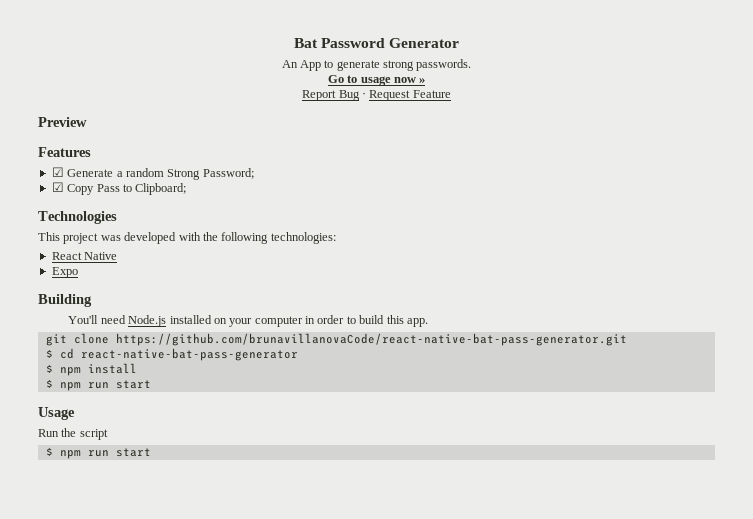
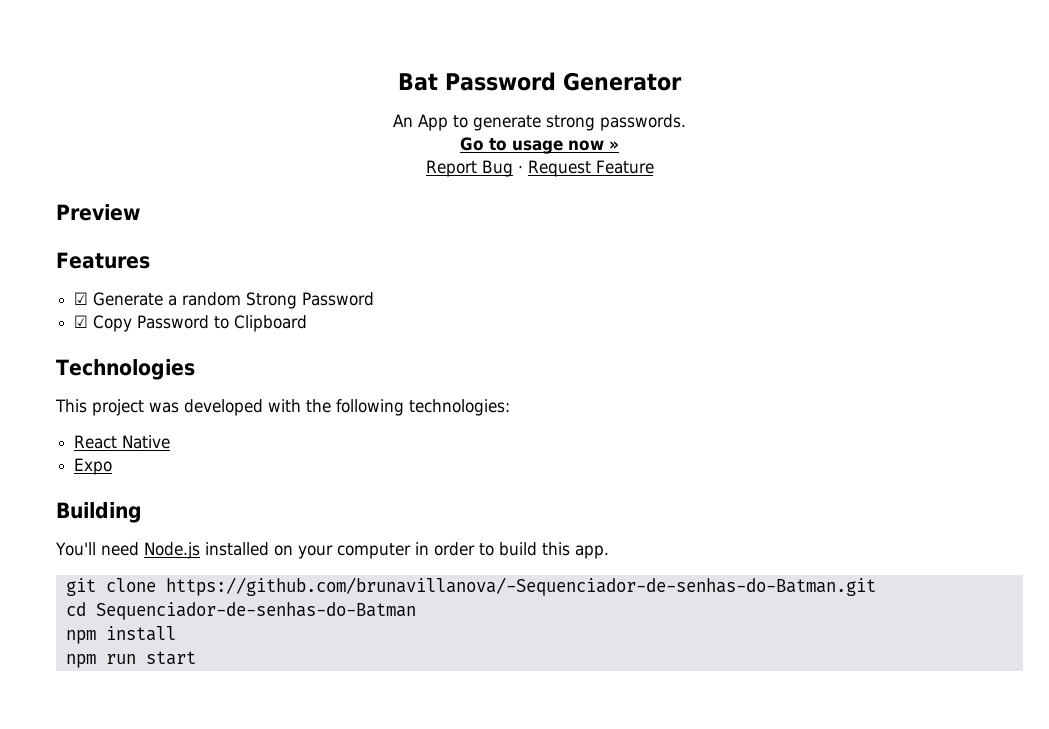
[202,168,254,179] Password; -> [302,292,375,306] Password
[96,183,187,195] Pass to Clipboard; -> [137,315,308,332] Password to Clipboard
[115,333,627,346] [45,348,298,361] [45,364,53,373] https://github.com/brunavillanovaCode/react-native-bat-pass-generator.git // $ cd react-native-bat-pass-generator // $ -> [165,577,876,596] [65,602,416,620] https://github.com/brunavillanova/-Sequenciador-de-senhas-do-Batman.git // cd Sequenciador-de-senhas-do-Batman //
[45,379,151,391] [38,407,75,420] [38,428,108,440] [45,447,151,459] $ npm run start // Usage // Run the script // $ npm run start -> [65,651,196,668] npm run start

